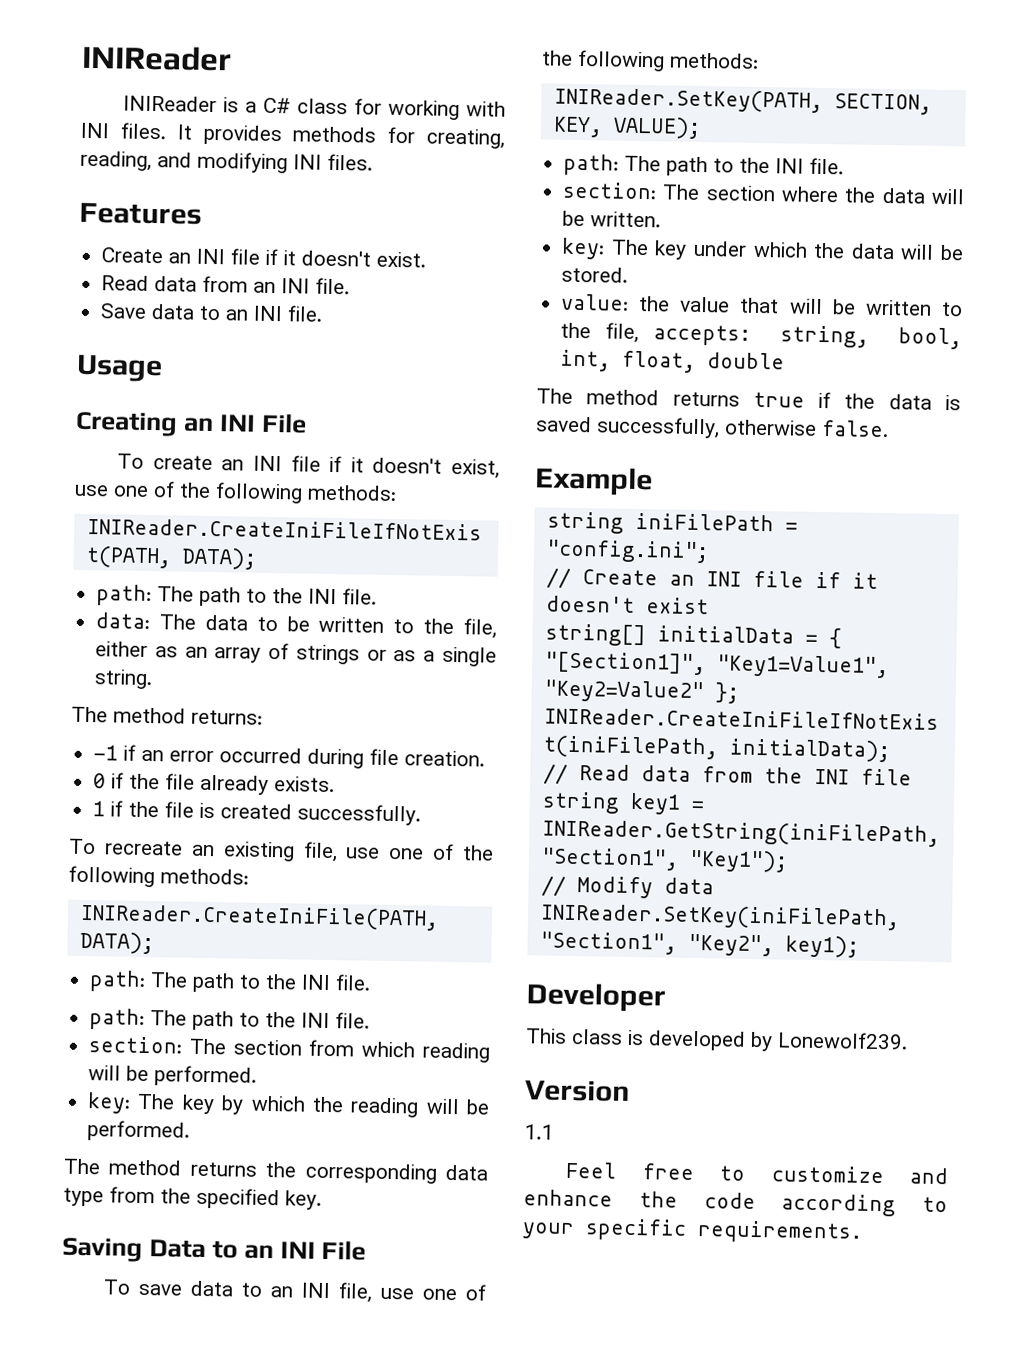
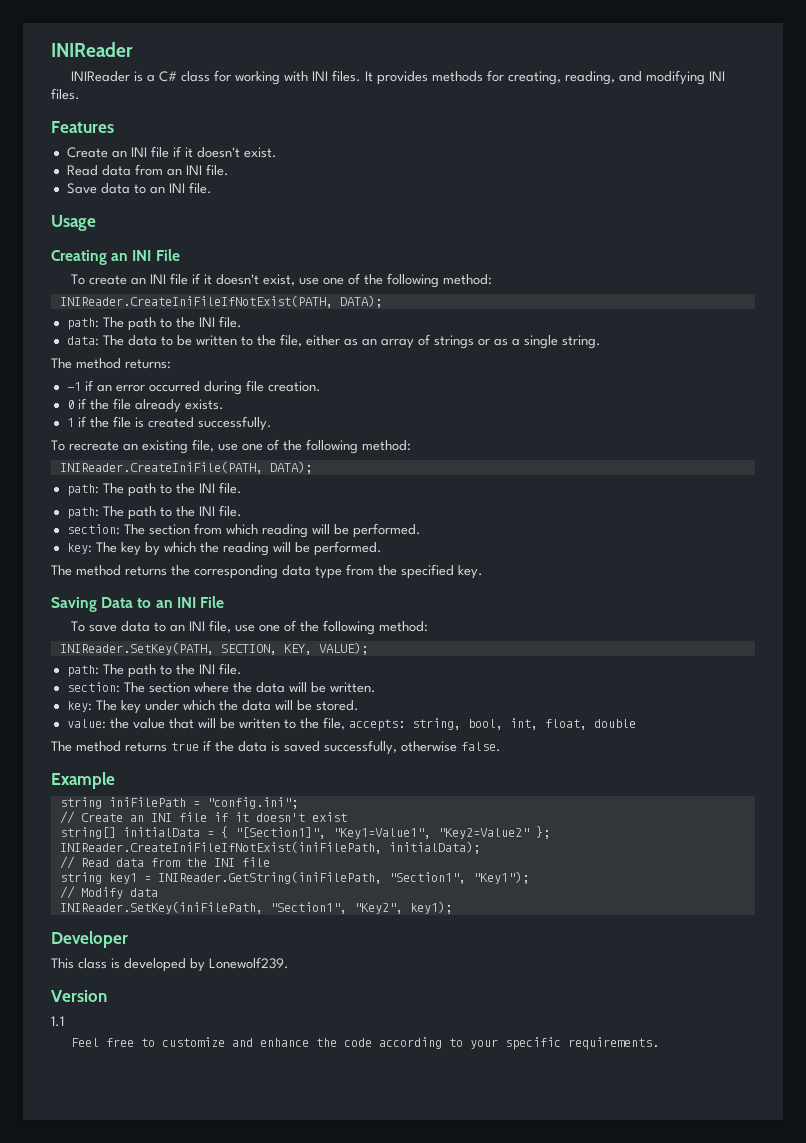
[307,484,397,502] methods: -> [443,274,493,285] method:
[160,868,249,885] methods: -> [362,440,411,451] method:
[669,52,759,69] methods: -> [379,621,429,632] method:

